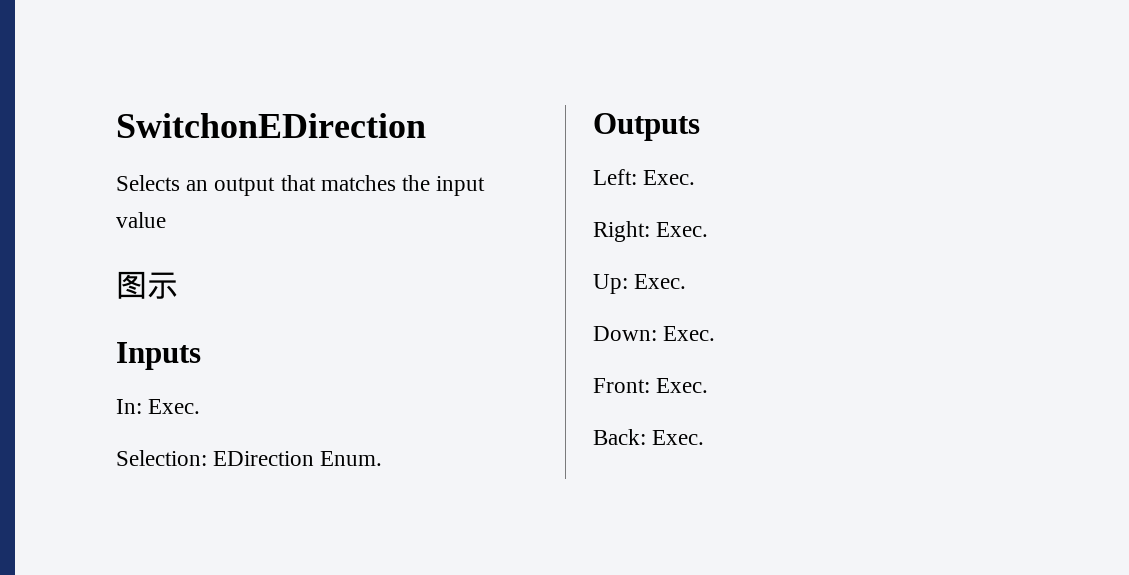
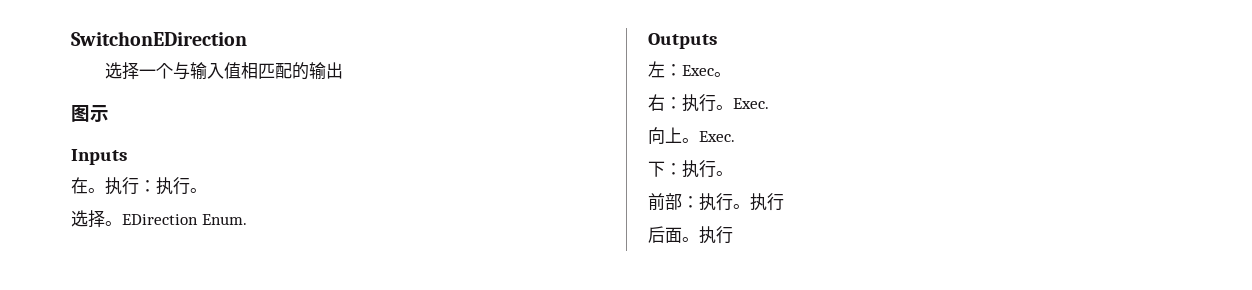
[116,175,486,196] [116,212,166,228] [116,271,178,299] [116,342,201,370] [116,399,201,414] [116,450,383,466] [593,113,700,141] [593,169,696,185] [593,221,709,242] [593,274,687,294] [593,326,716,341] [593,378,709,393] [593,429,705,445] Selects an output that matches the input value // 图示 // Inputs // In: Exec. // Selection: EDirection Enum. // Outputs // Left: Exec. // Right: Exec. // Up: Exec. // Down: Exec. // Front: Exec. // Back: Exec. -> [104,62,343,80] [71,105,109,122] [71,149,127,165] [71,177,207,195] [71,210,247,228] [648,33,717,49] [648,61,731,78] [648,94,769,112] [648,127,735,144] [648,160,733,178] [648,193,784,211] [648,226,733,244] 选择一个与输入值相匹配的输出 // 图示 // Inputs // 在。执行：执行。 // 选择。EDirection Enum. // Outputs // 左：Exec。 // 右：执行。Exec. // 向上。Exec. // 下：执行。 // 前部：执行。执行 // 后面。执行

